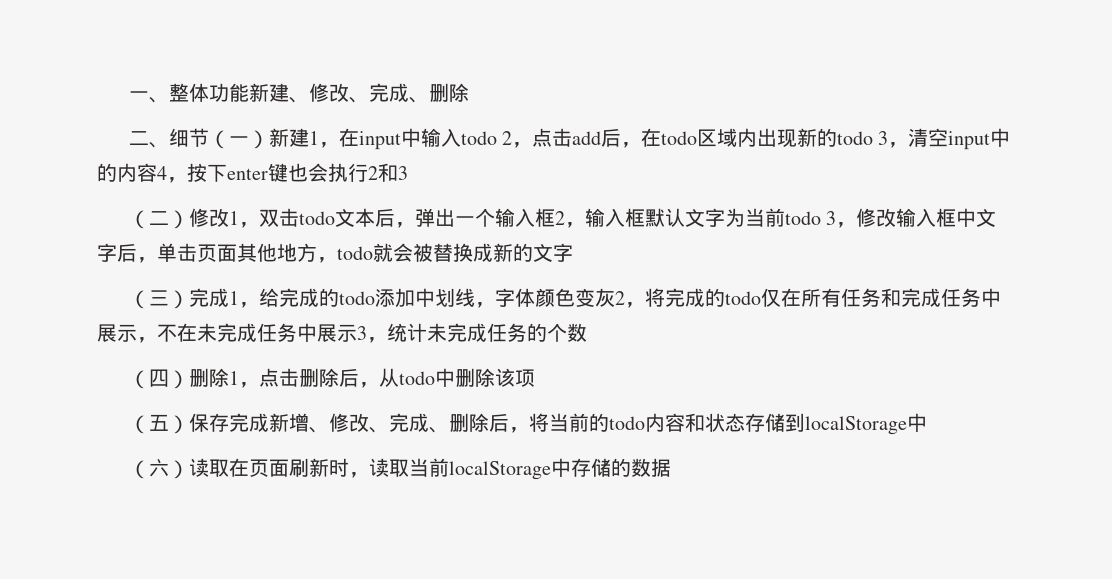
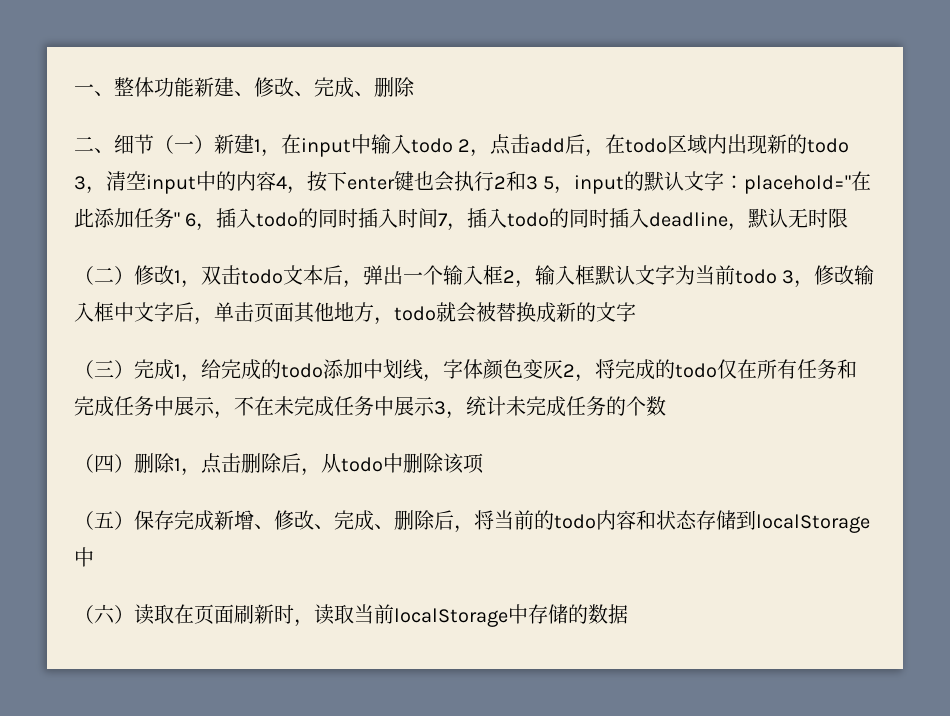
(408, 173) none -> [543,171,872,194] [74,208,849,231] 5，input的默认文字：placehold="在此添加任务" 6，插入todo的同时插入时间7，插入todo的同时插入deadline，默认无时限

